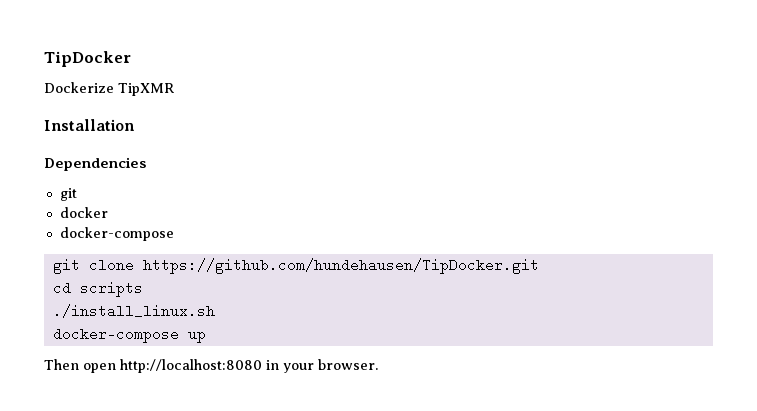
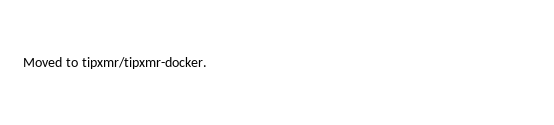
[44,51,131,67] [44,82,174,96] [44,119,135,131] [44,157,146,171] [59,188,77,201] [59,207,108,218] [59,227,174,241] [52,258,539,274] [52,281,143,297] [52,304,215,318] [52,327,206,343] [44,359,378,373] TipDocker // Dockerize TipXMR // Installation // Dependencies // git // docker // docker-compose // git clone https://github.com/hundehausen/TipDocker.git // cd scripts // ./install_linux.sh // docker-compose up // Then open http://localhost:8080 in your browser. -> [23,57,207,69] Moved to tipxmr/tipxmr-docker.

